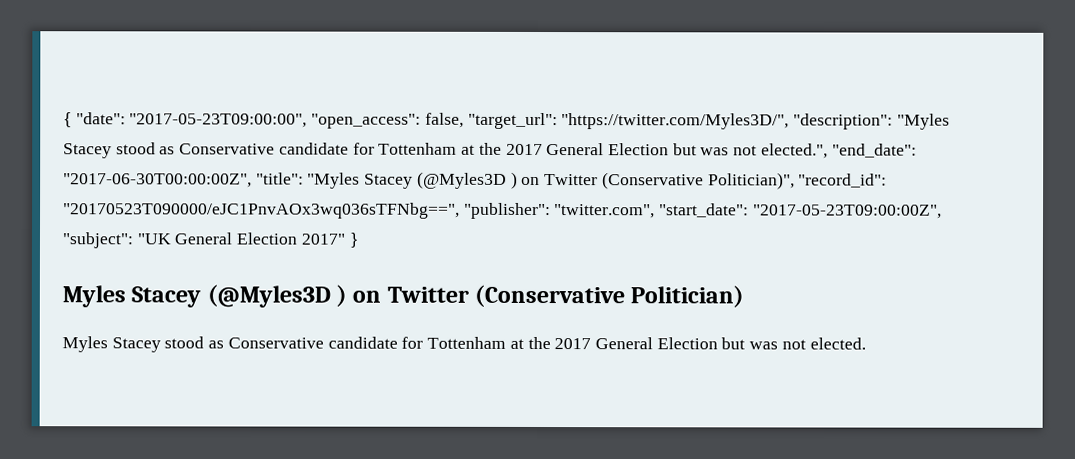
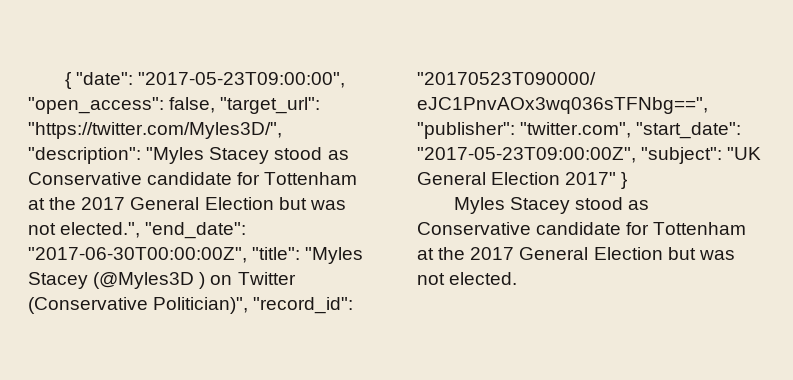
[62,284,745,308] // Myles Stacey (@Myles3D ) on Twitter (Conservative Politician) -> (628, 180) none

